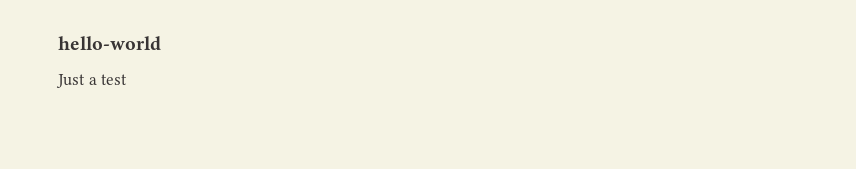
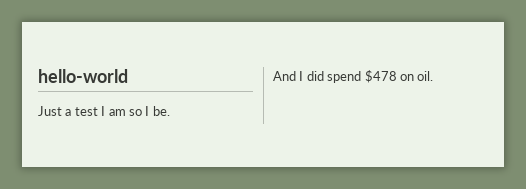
(128, 79) none -> [101,106,170,116] [273,70,434,83] I am so I be. // And I did spend $478 on oil.

